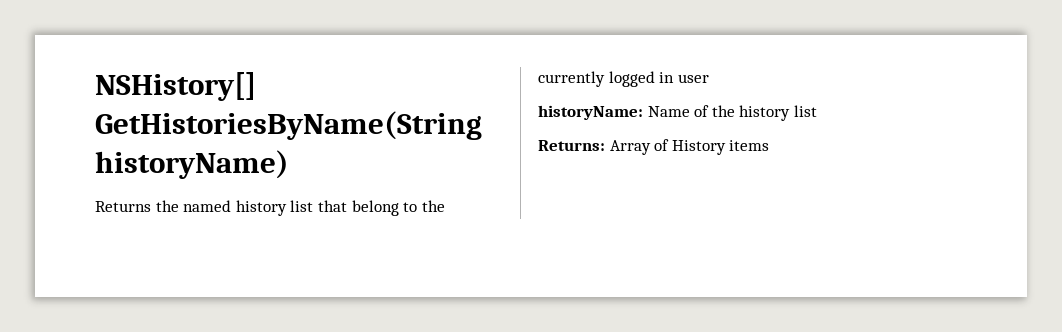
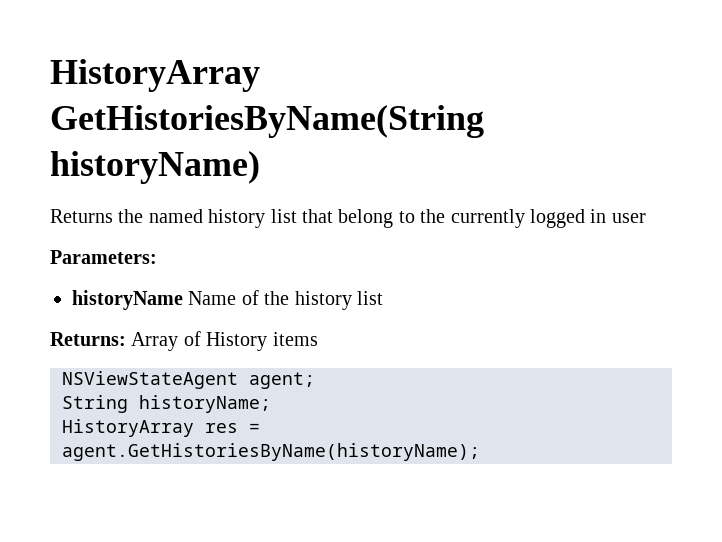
[95,72,256,101] NSHistory[] -> [50,59,260,92] HistoryArray
[538,105,643,120] historyName: -> [50,250,157,264] [72,290,183,310] Parameters: // historyName
(770, 145) none -> [62,371,315,389] [62,395,271,413] [62,419,260,437] [62,443,480,461] // NSViewStateAgent agent; // String historyName; // HistoryArray res = agent.GetHistoriesByName(historyName);

